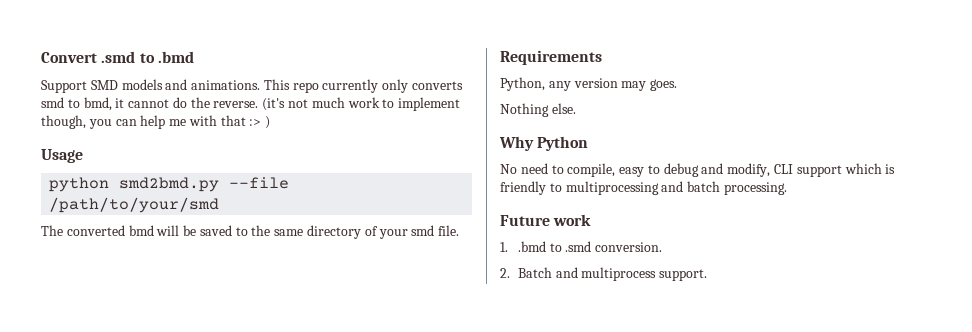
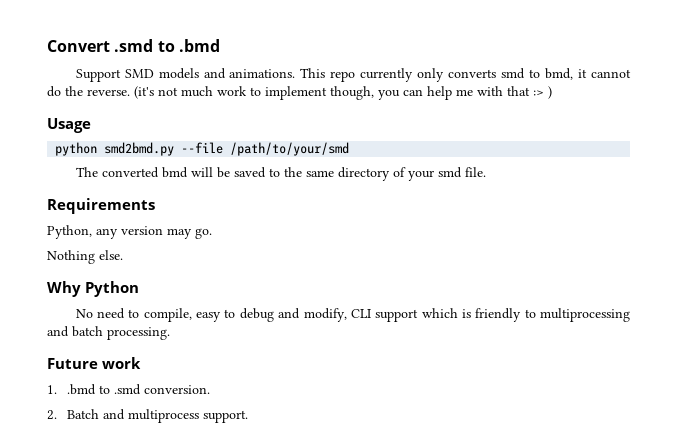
[650,79,678,91] goes. -> [195,228,212,239] go.

